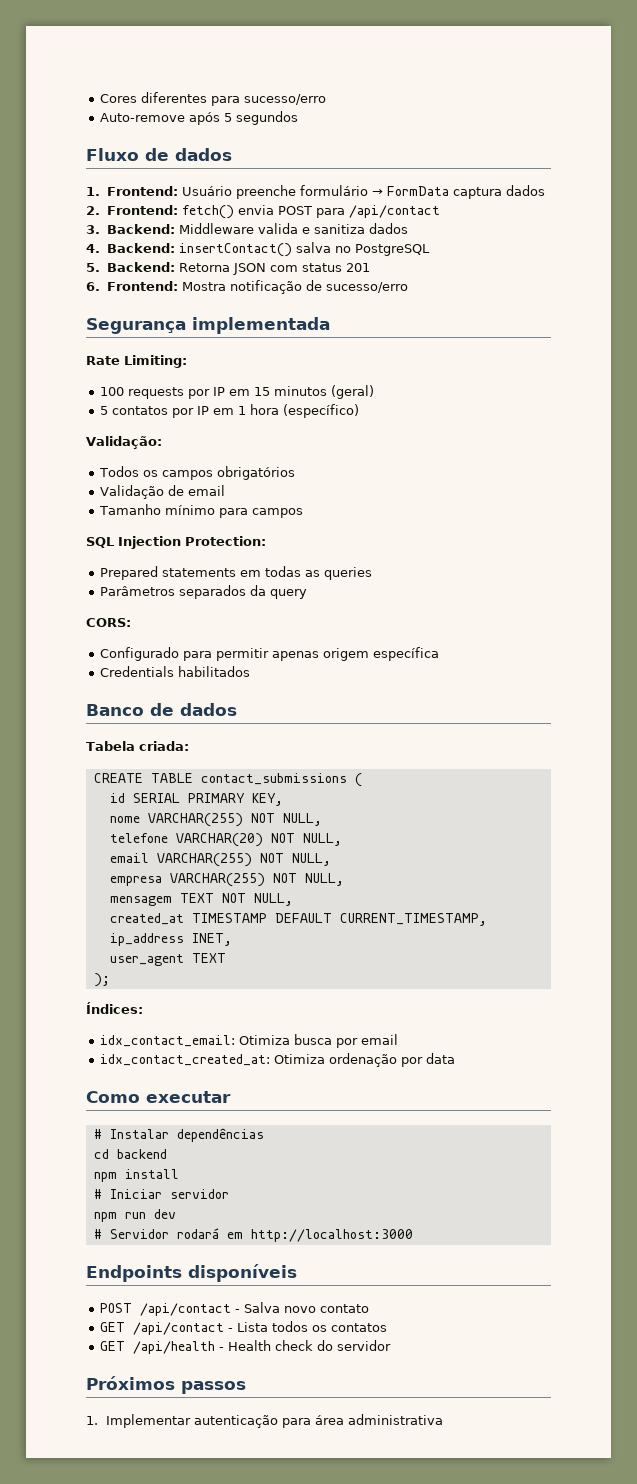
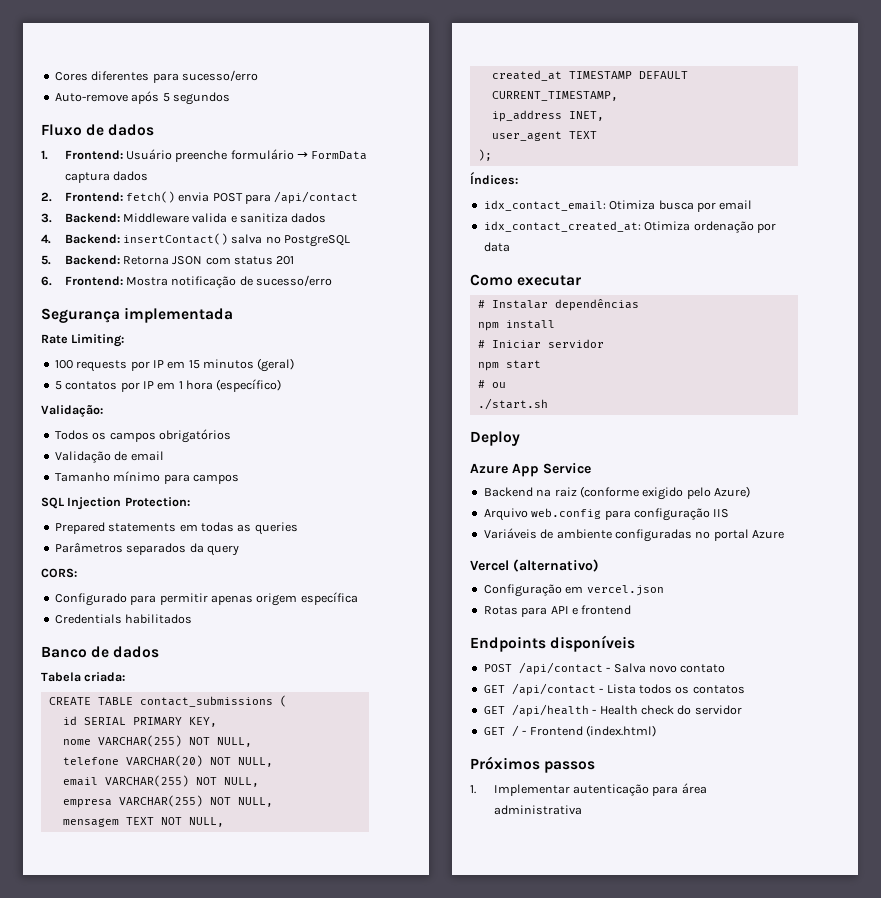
[93,1149,167,1159] // cd backend -> (639, 305) none
[124,1209,176,1219] [93,1228,413,1242] run dev // # Servidor rodará em http://localhost:3000 -> [505,360,541,369] [477,380,506,388] [477,398,548,410] [470,431,520,446] [470,463,591,477] [483,486,750,500] [483,508,730,521] [483,528,784,542] [470,559,599,572] [483,584,664,597] [483,605,632,617] start // # ou // ./start.sh // Deploy // Azure App Service // Backend na raiz (conforme exigido pelo Azure) // Arquivo web.config para configuração IIS // Variáveis de ambiente configuradas no portal Azure // Vercel (alternativo) // Configuração em vercel.json // Rotas para API e frontend
(392, 1345) none -> [483,725,656,737] // GET / - Frontend (index.html)

